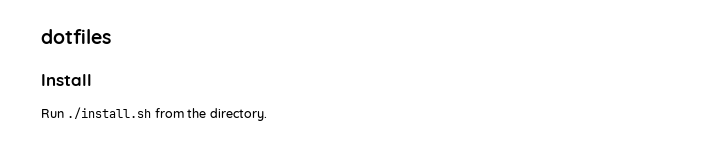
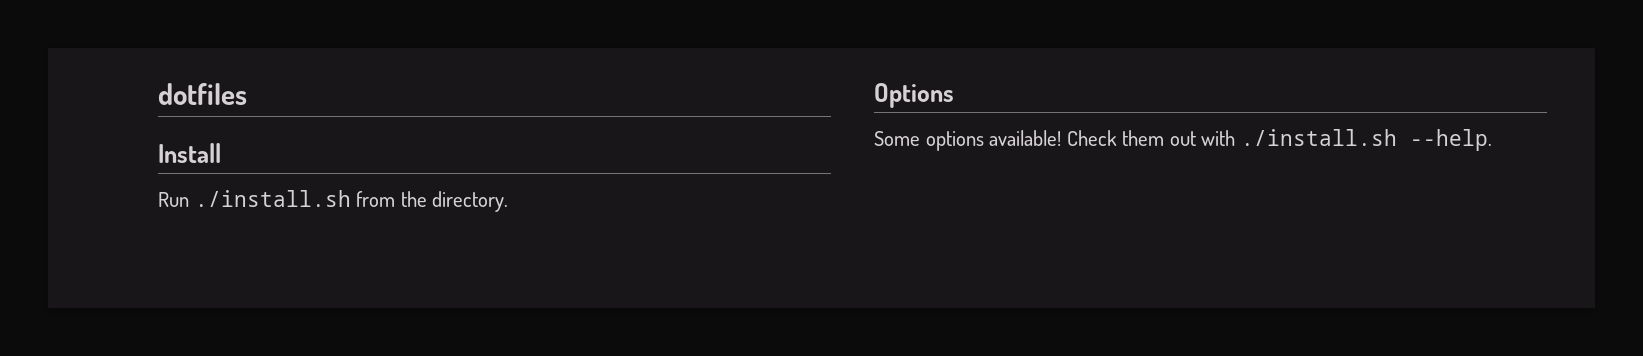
(267, 114) none -> [874,83,954,108] [874,129,1492,151] // Options // Some options available! Check them out with ./install.sh --help.

